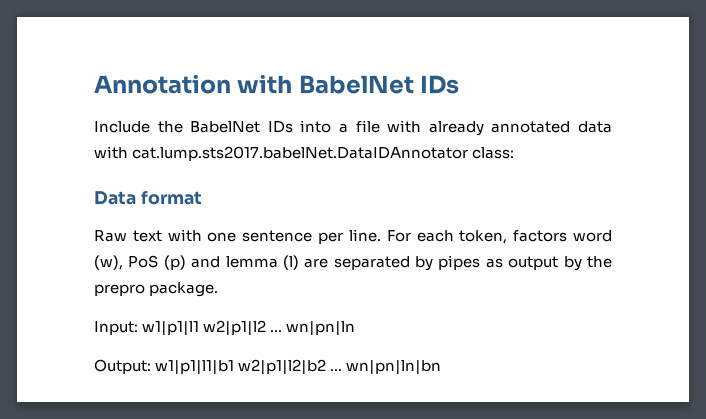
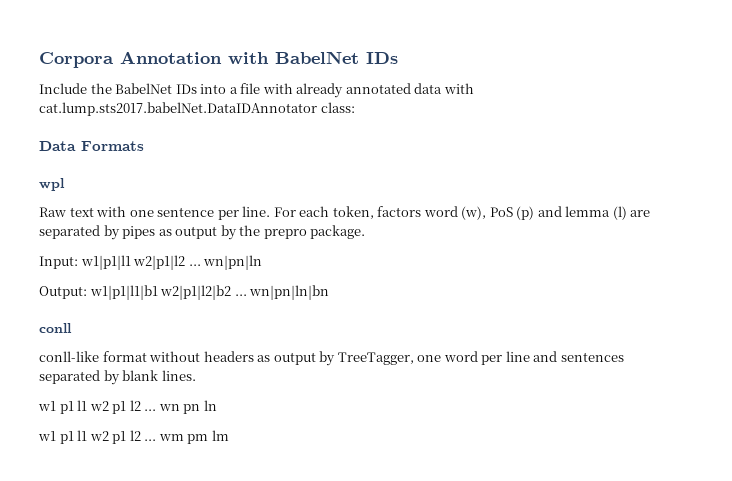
(94, 84) none -> [39,52,114,68] Corpora
[140,191,202,205] format -> [81,141,144,151] [39,178,65,191] Formats // wpl
(442, 367) none -> [39,323,72,333] [39,351,624,366] [39,370,196,385] [38,400,217,414] [38,430,229,444] // conll // conll-like format without headers as output by TreeTagger, one word per line and sentences separated by blank lines. // w1 p1 l1 w2 p1 l2 ... wn pn ln // w1 p1 l1 w2 p1 l2 ... wm pm lm

